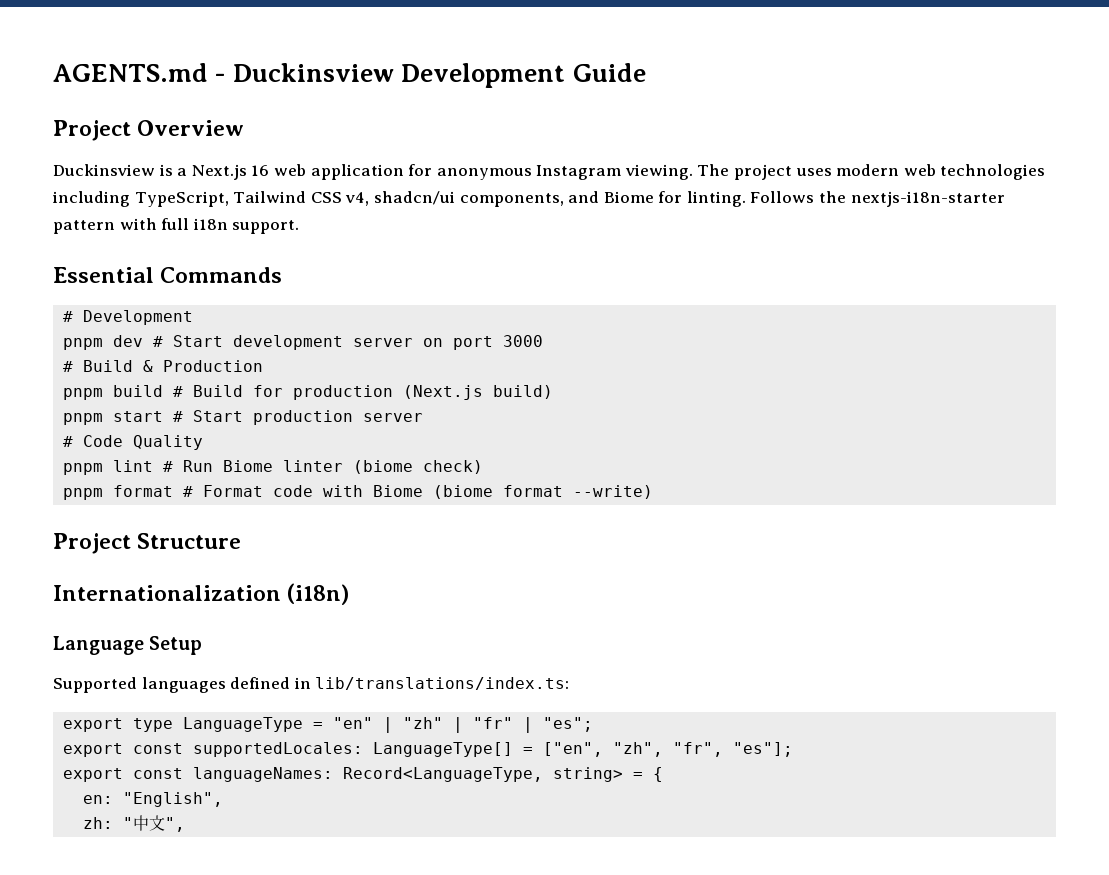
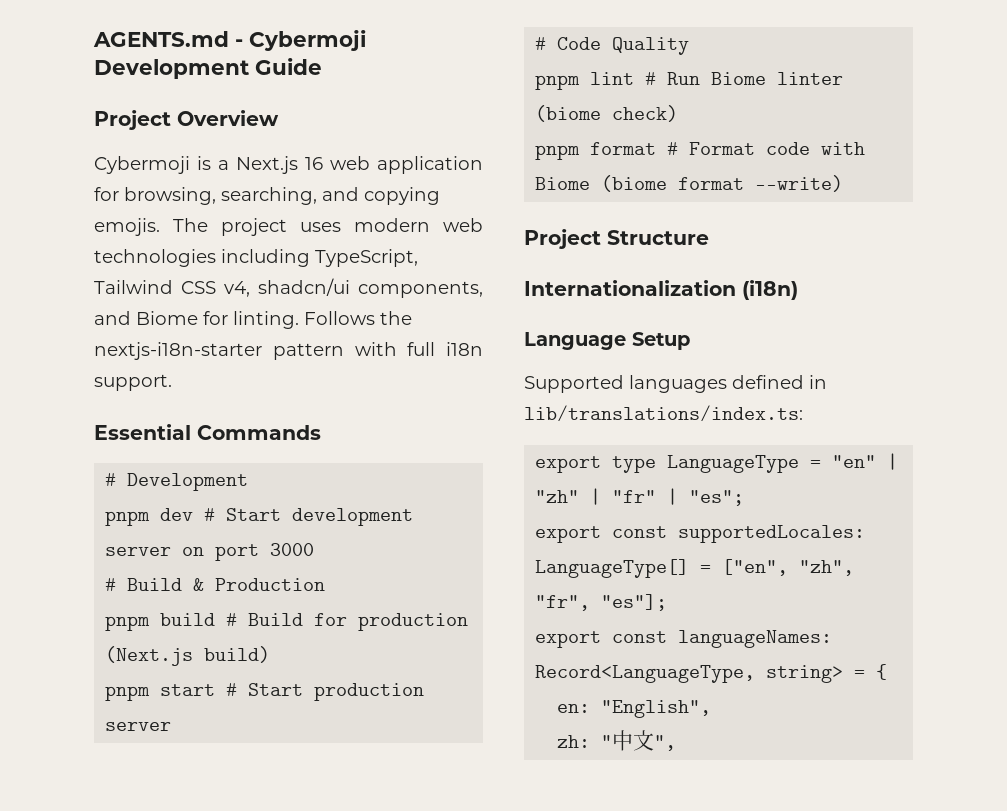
[233,63,395,82] Duckinsview -> [249,30,366,51] Cybermoji
[53,164,155,176] Duckinsview -> [94,156,190,174] Cybermoji
[436,164,693,180] anonymous Instagram viewing. -> [124,187,440,205] [94,218,160,236] browsing, searching, and copying emojis.

